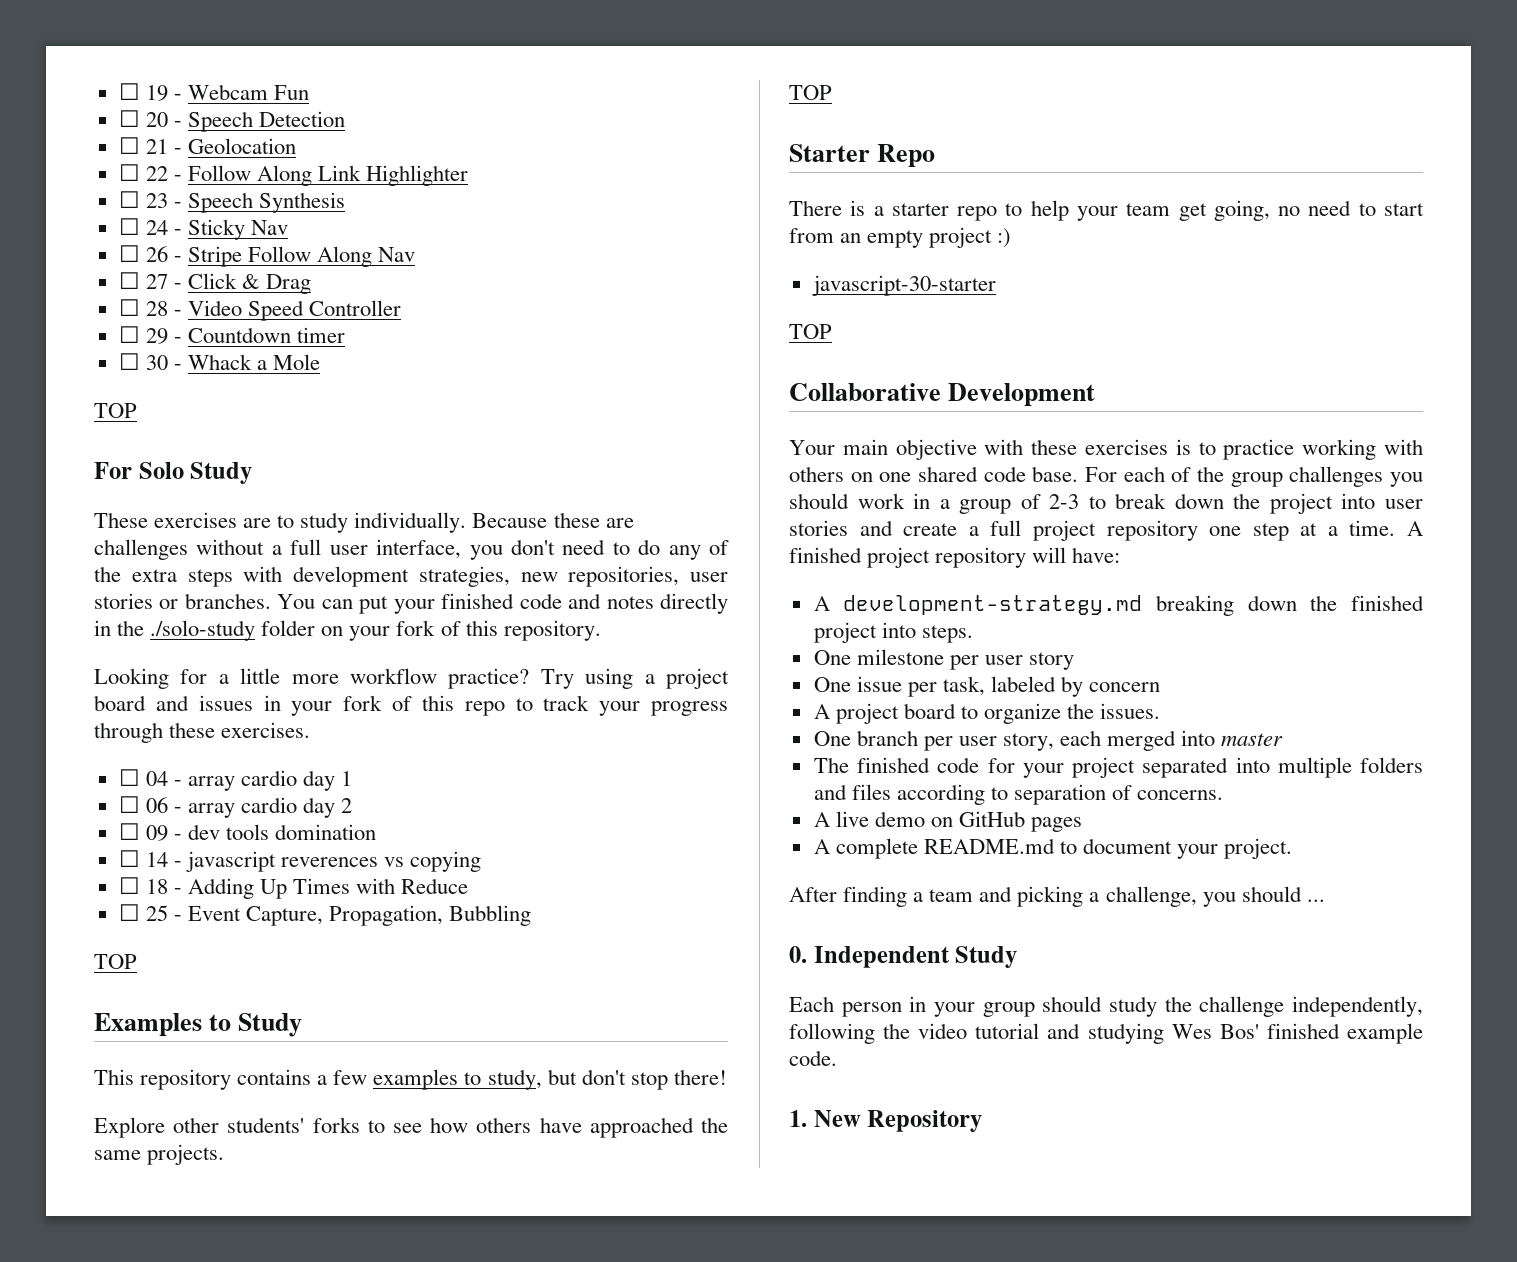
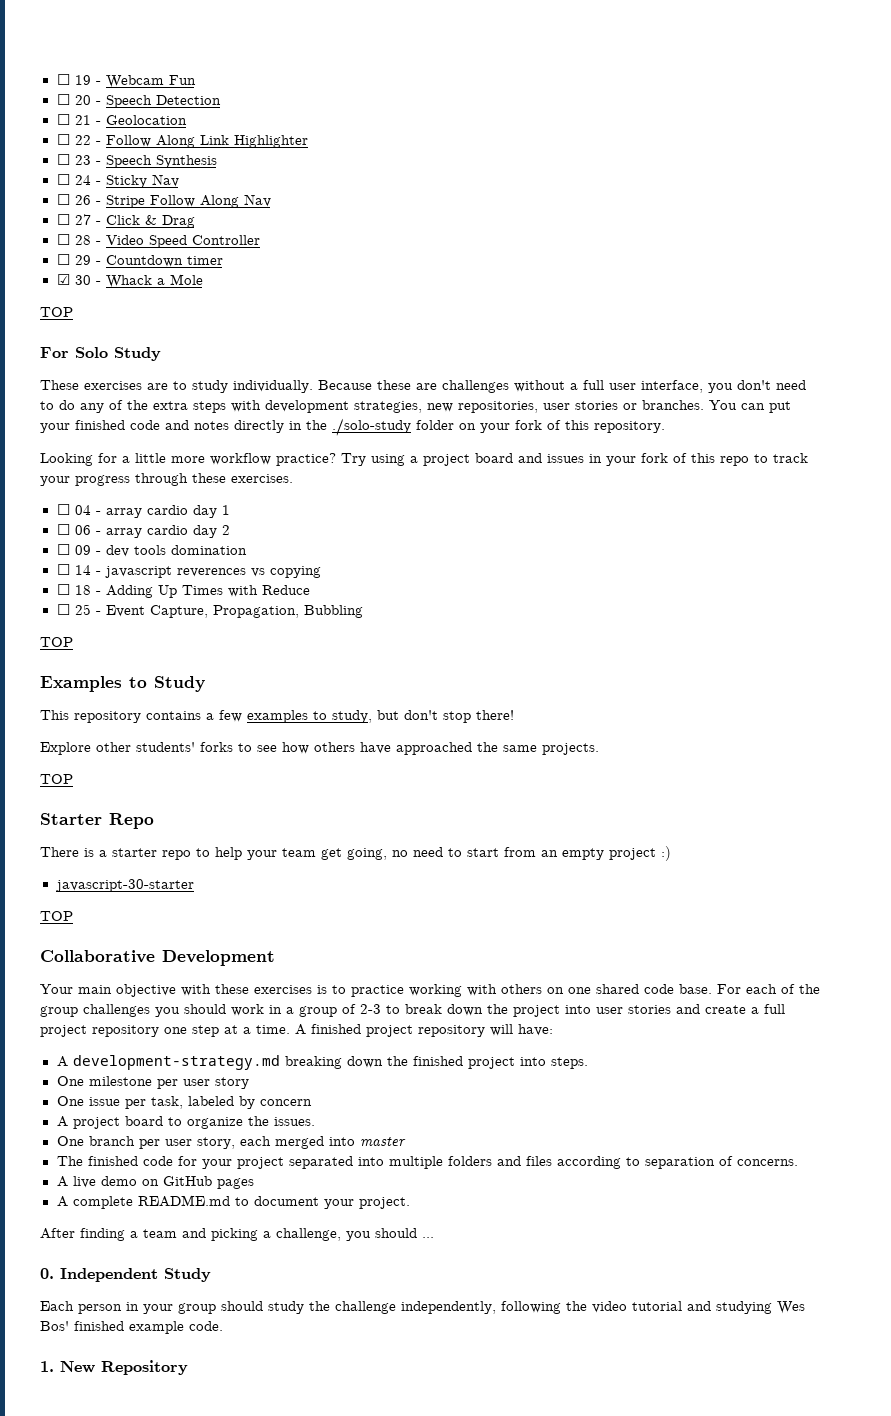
[118,353,140,370] ☐ -> [56,274,70,285] ☑

